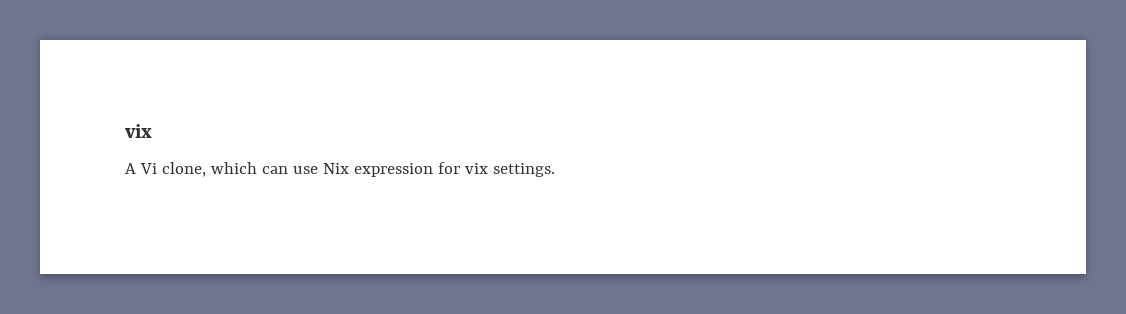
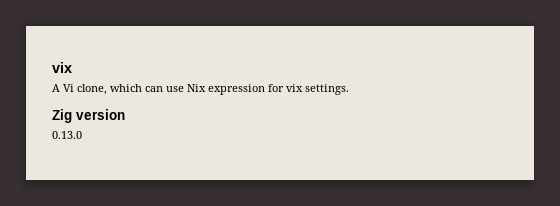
(555, 170) none -> [52,109,125,123] [52,131,82,139] // Zig version // 0.13.0

